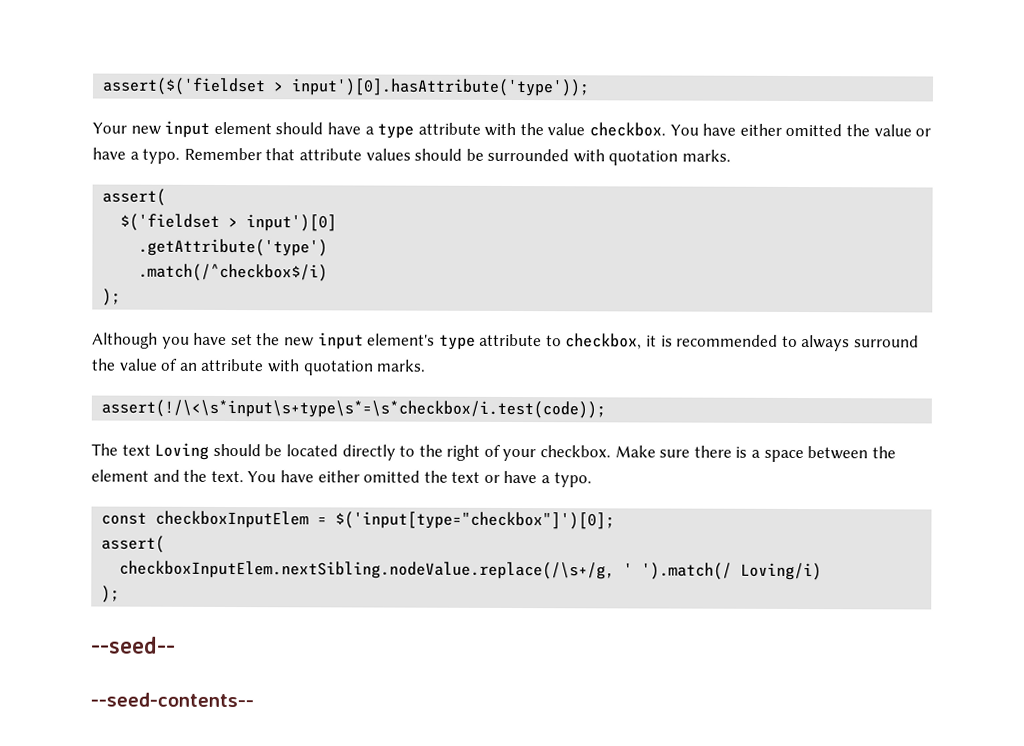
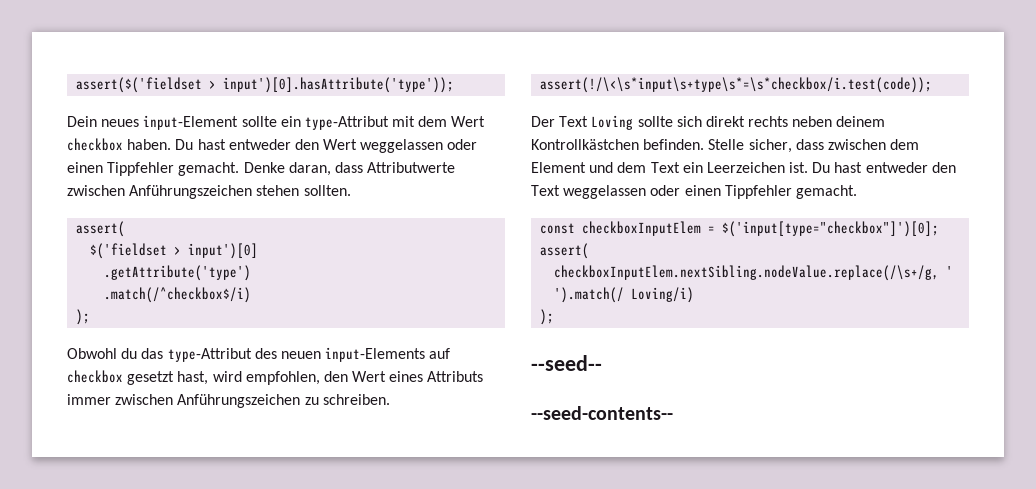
[92,120,932,139] [92,147,732,166] Your new input element should have a type attribute with the value checkbox. You have either omitted the value or have a typo. Remember that attribute values should be surrounded with quotation marks. -> [67,115,486,130] [67,138,478,153] [67,162,456,176] [67,185,351,199] Dein neues input-Element sollte ein type-Attribut mit dem Wert checkbox haben. Du hast entweder den Wert weggelassen oder einen Tippfehler gemacht. Denke daran, dass Attributwerte zwischen Anführungszeichen stehen sollten.
[92,332,920,352] [92,358,427,376] [101,399,607,419] [91,442,896,463] [91,469,592,488] Although you have set the new input element's type attribute to checkbox, it is recommended to always surround the value of an attribute with quotation marks. // assert(!/\<\s*input\s+type\s*=\s*checkbox/i.test(code)); // The text Loving should be located directly to the right of your checkbox. Make sure there is a space between the element and the text. You have either omitted the text or have a typo. -> [67,347,451,362] [67,370,484,385] [67,394,390,408] [540,77,933,93] [531,115,886,130] [531,139,920,153] [531,162,956,173] [531,185,857,199] Obwohl du das type-Attribut des neuen input-Elements auf checkbox gesetzt hast, wird empfohlen, den Wert eines Attributs immer zwischen Anführungszeichen zu schreiben. // assert(!/\<\s*input\s+type\s*=\s*checkbox/i.test(code)); // Der Text Loving sollte sich direkt rechts neben deinem Kontrollkästchen befinden. Stelle sicher, dass zwischen dem Element und dem Text ein Leerzeichen ist. Du hast entweder den Text weggelassen oder einen Tippfehler gemacht.

